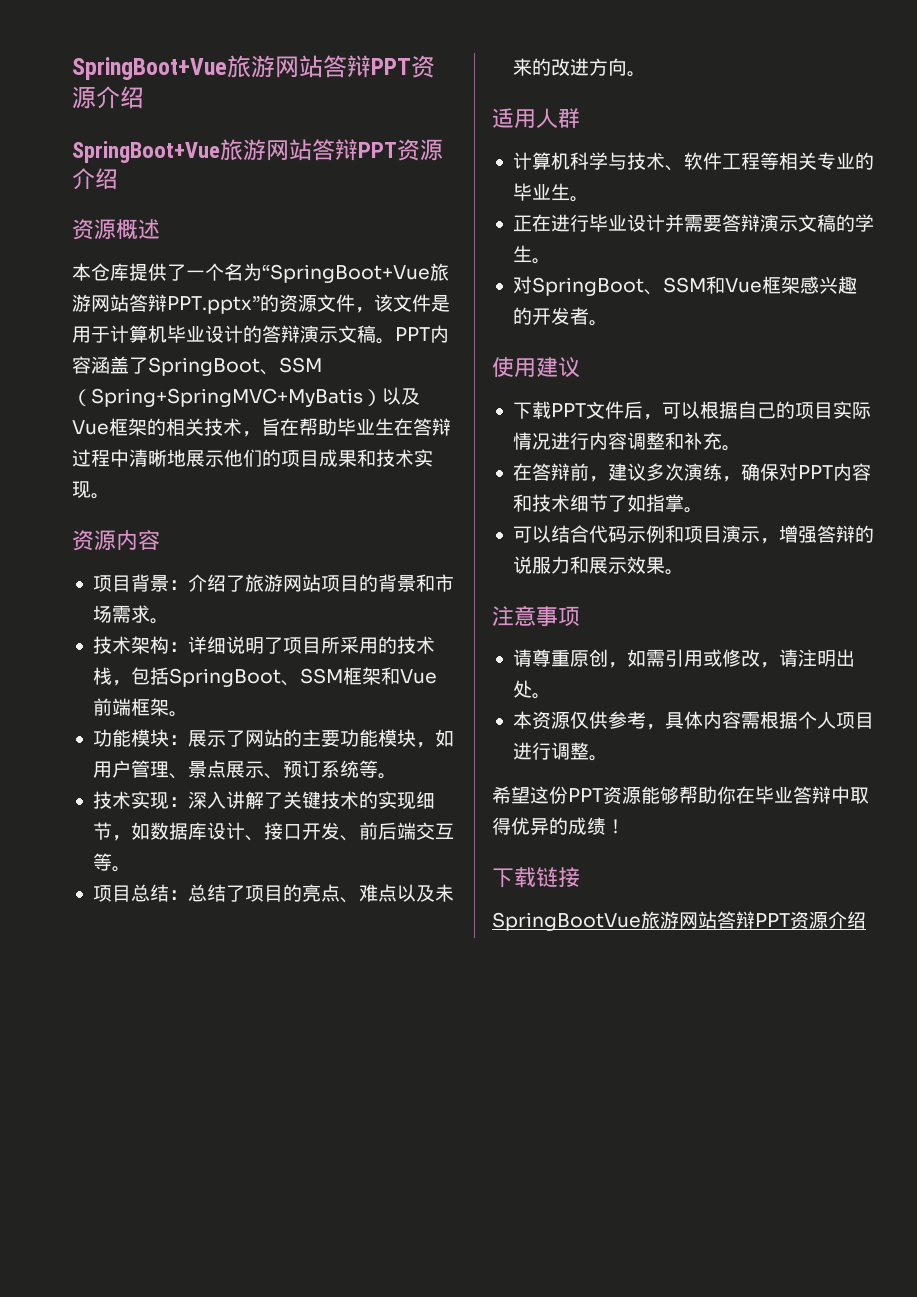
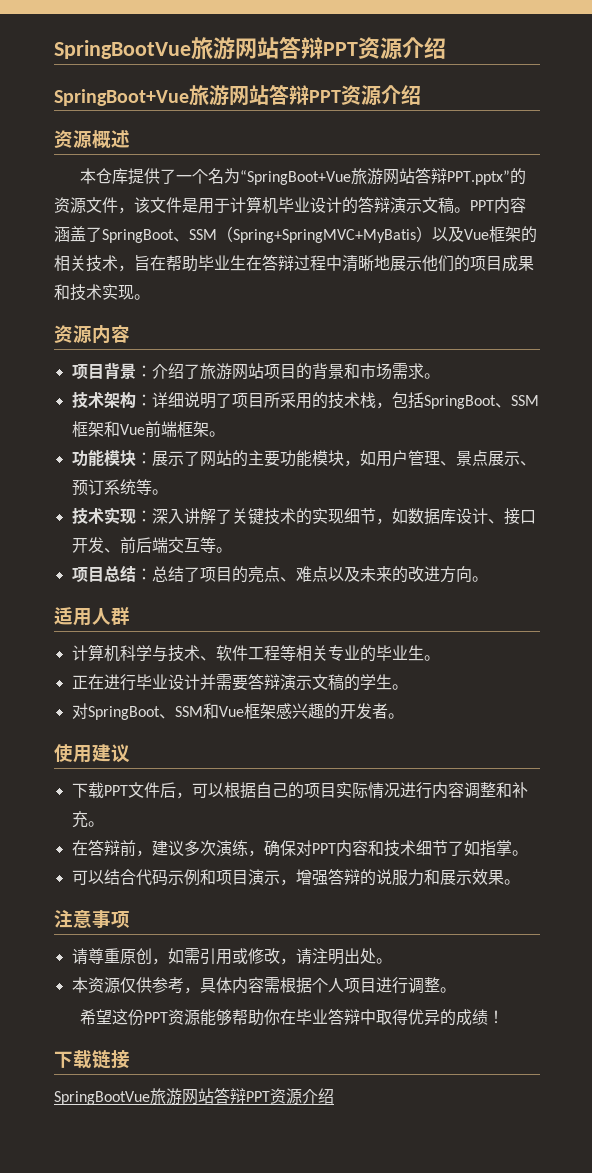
[72,57,227,80] SpringBoot+Vue -> [54,40,191,59] SpringBootVue

